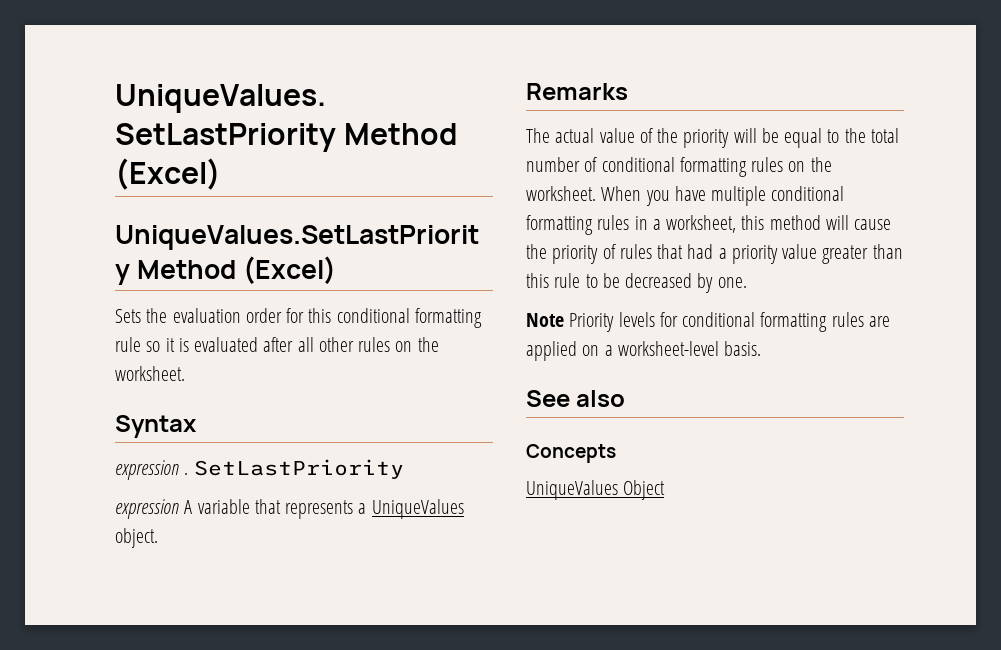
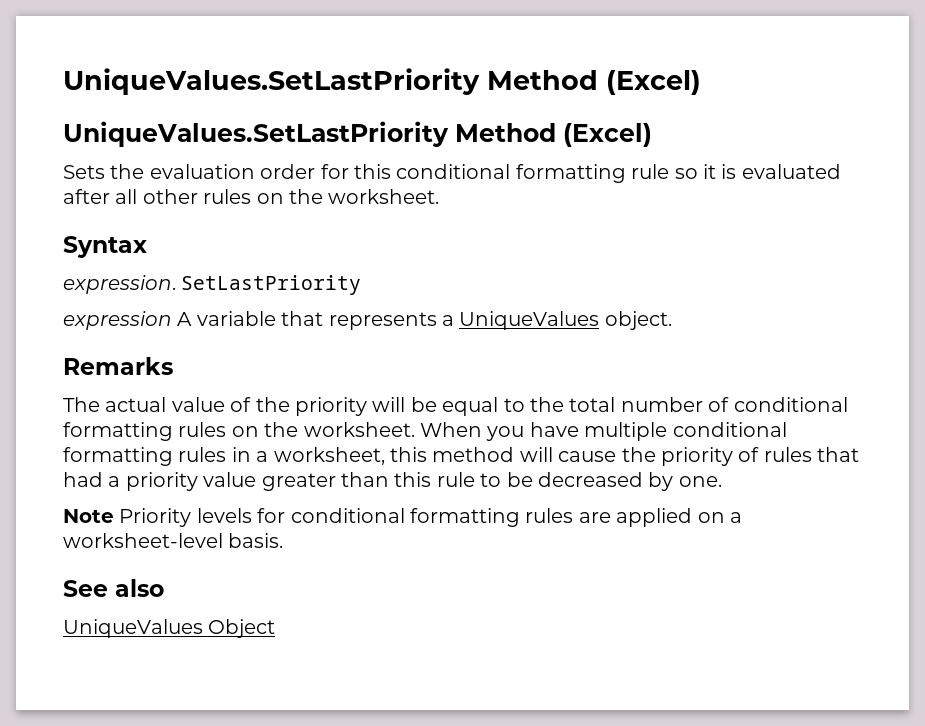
[115,460,189,480] expression . -> [63,275,176,294] expression.
[526,444,616,463] // Concepts -> (164, 588) none

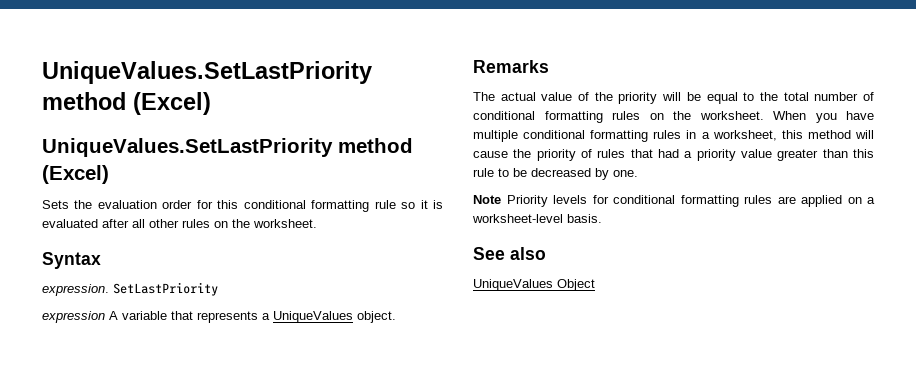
[63,68,598,95] UniqueValues.SetLastPriority Method -> [42,61,372,84] [42,92,126,110] UniqueValues.SetLastPriority method
[455,123,556,142] Method -> [338,138,413,153] method

